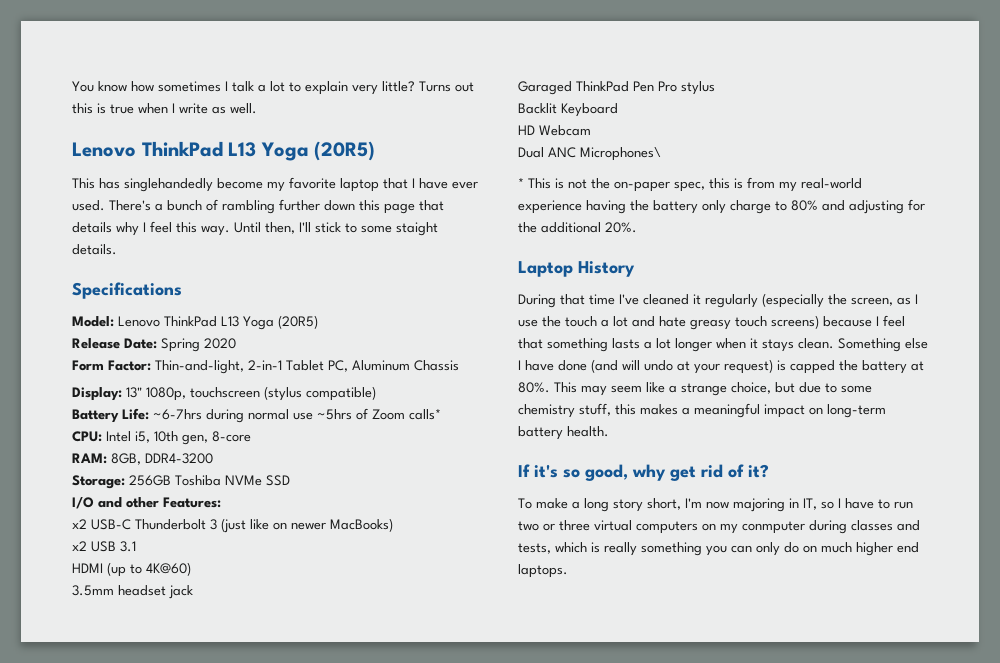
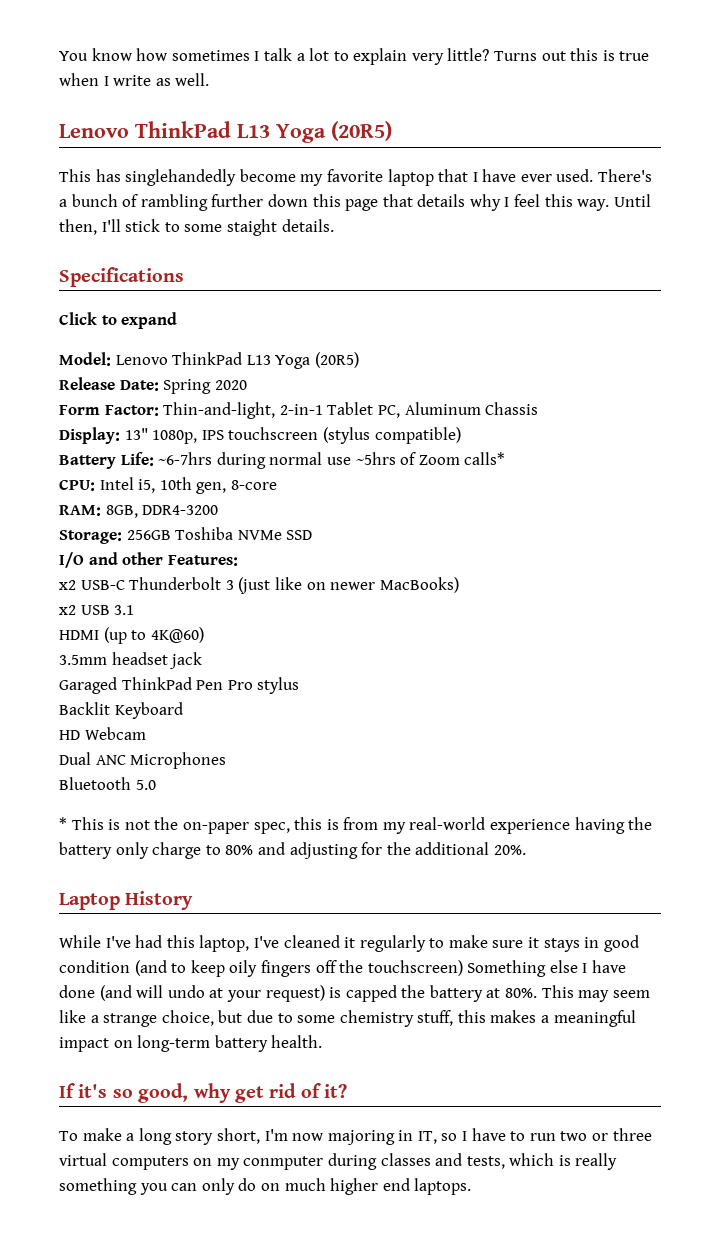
(182, 290) none -> [59,312,178,329] // Click to expand
(186, 394) none -> [201,430,224,440] IPS
[580,147,661,161] Microphones\ -> [130,752,227,769] [59,777,156,790] Microphones // Bluetooth 5.0
[518,293,918,308] [518,315,905,330] [518,338,834,352] During that time I've cleaned it regularly (especially the screen, as I use the touch a lot and hate greasy touch screens) because I feel that something lasts a lot longer when it stays clean. -> [59,935,639,952] [59,960,463,977] While I've had this laptop, I've cleaned it regularly to make sure it stays in good condition (and to keep oily fingers off the touchscreen)

